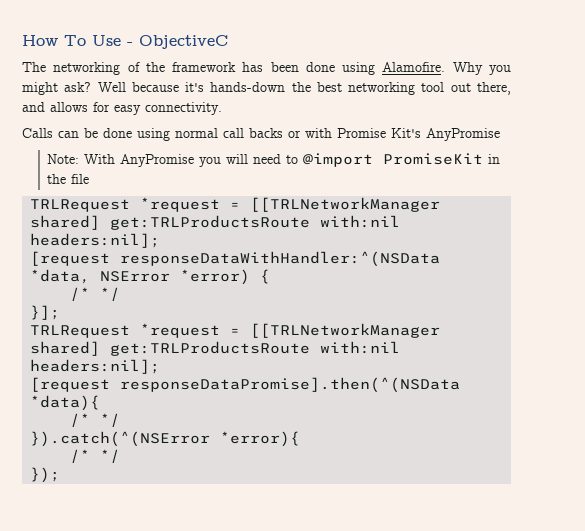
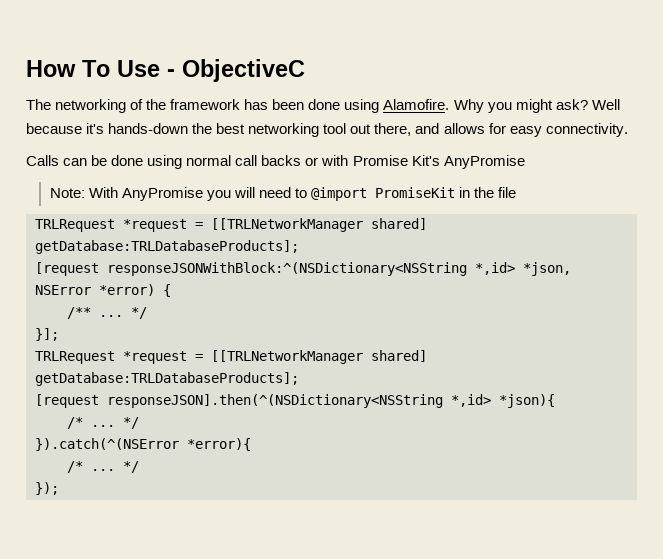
[110,215,401,230] [30,233,161,248] [30,251,441,267] [30,269,91,284] get:TRLProductsRoute with:nil headers:nil]; // [request responseDataWithHandler:^(NSData *data, -> [35,240,299,254] [35,262,571,276] getDatabase:TRLDatabaseProducts]; // [request responseJSONWithBlock:^(NSDictionary<NSString *,id> *json,
[70,287,91,301] /* -> [67,307,123,319] /** ...
[110,341,401,356] [30,359,161,374] [30,377,461,393] [30,395,101,411] [70,413,91,427] get:TRLProductsRoute with:nil headers:nil]; // [request responseDataPromise].then(^(NSData *data){ // /* -> [35,372,299,386] [35,394,555,408] [67,417,115,429] getDatabase:TRLDatabaseProducts]; // [request responseJSON].then(^(NSDictionary<NSString *,id> *json){ // /* ...
(91, 456) none -> [91,469,115,471] ...

